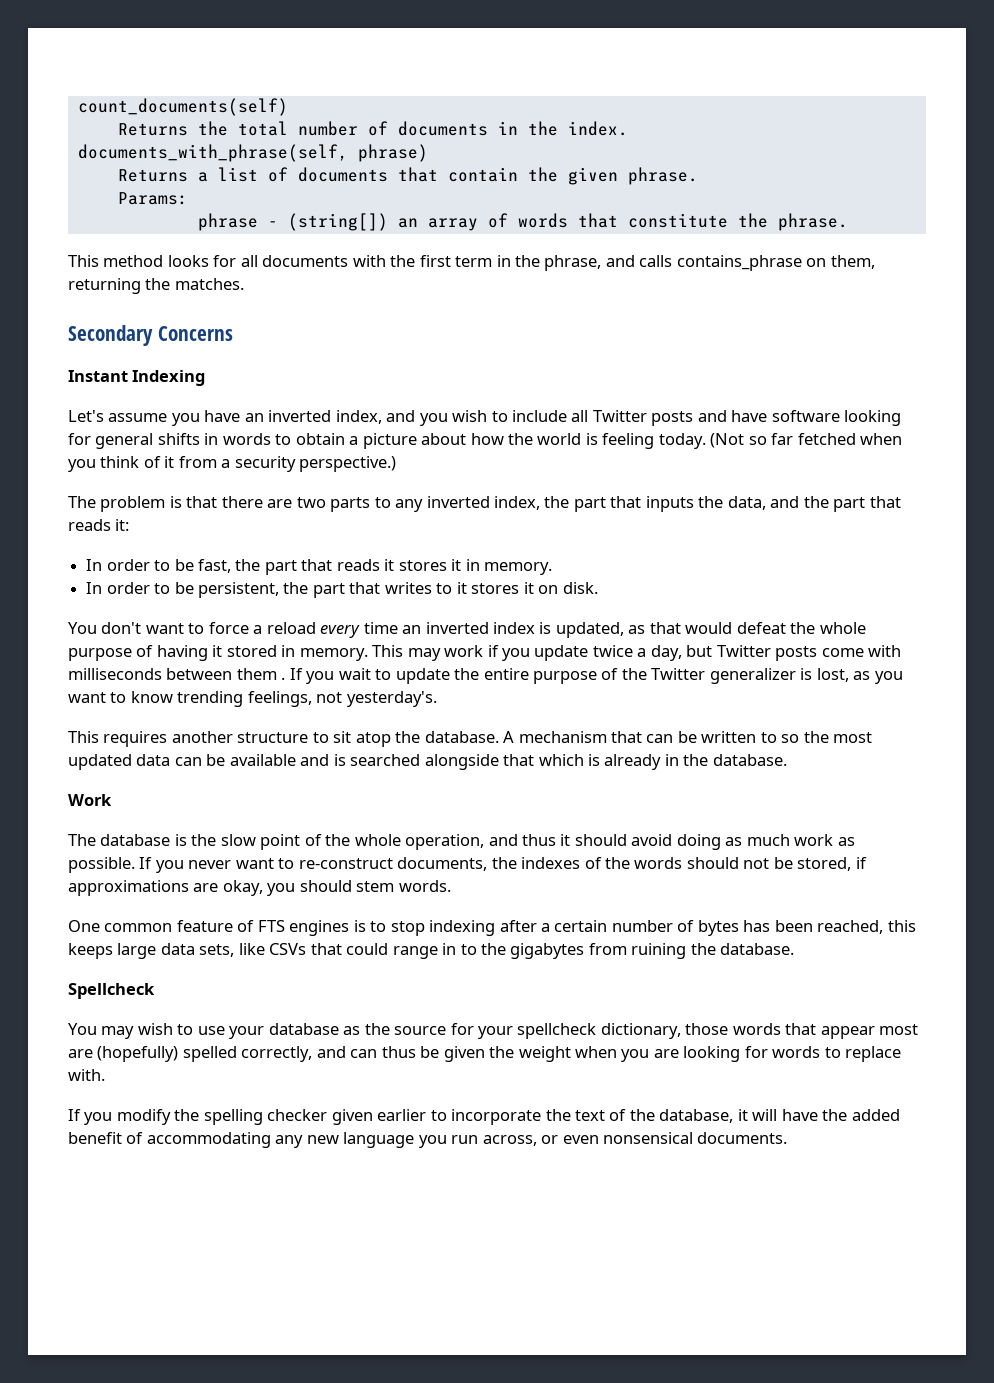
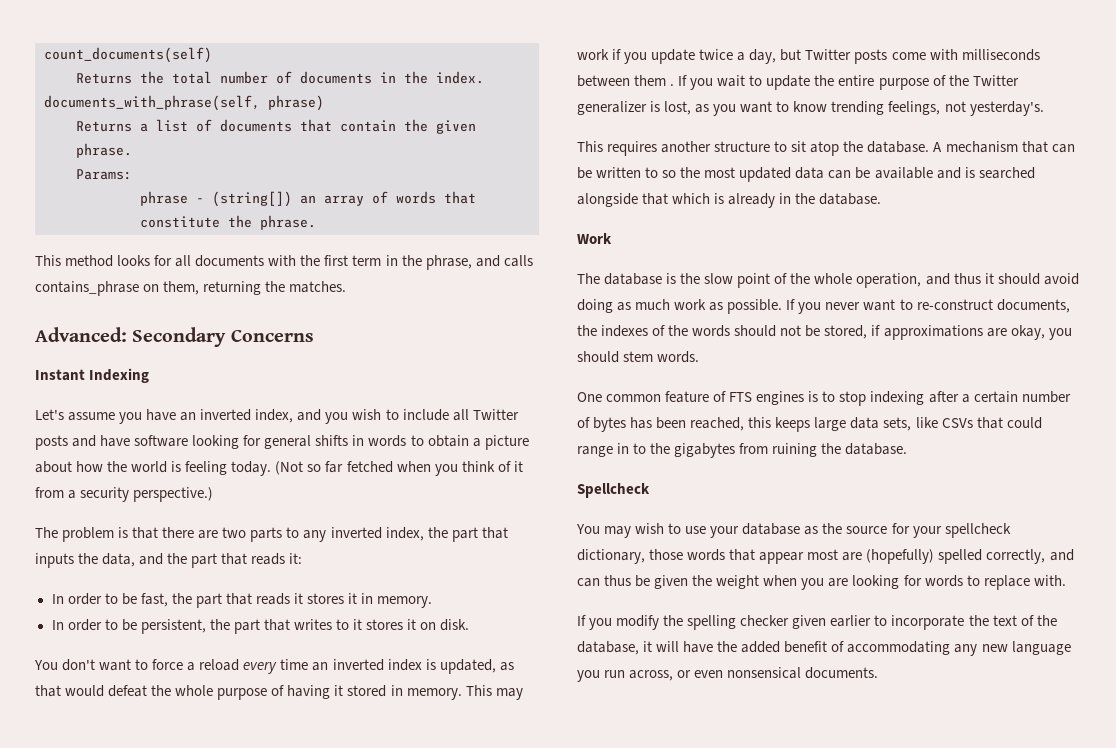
(244, 284) none -> [35,327,127,342] Advanced:

